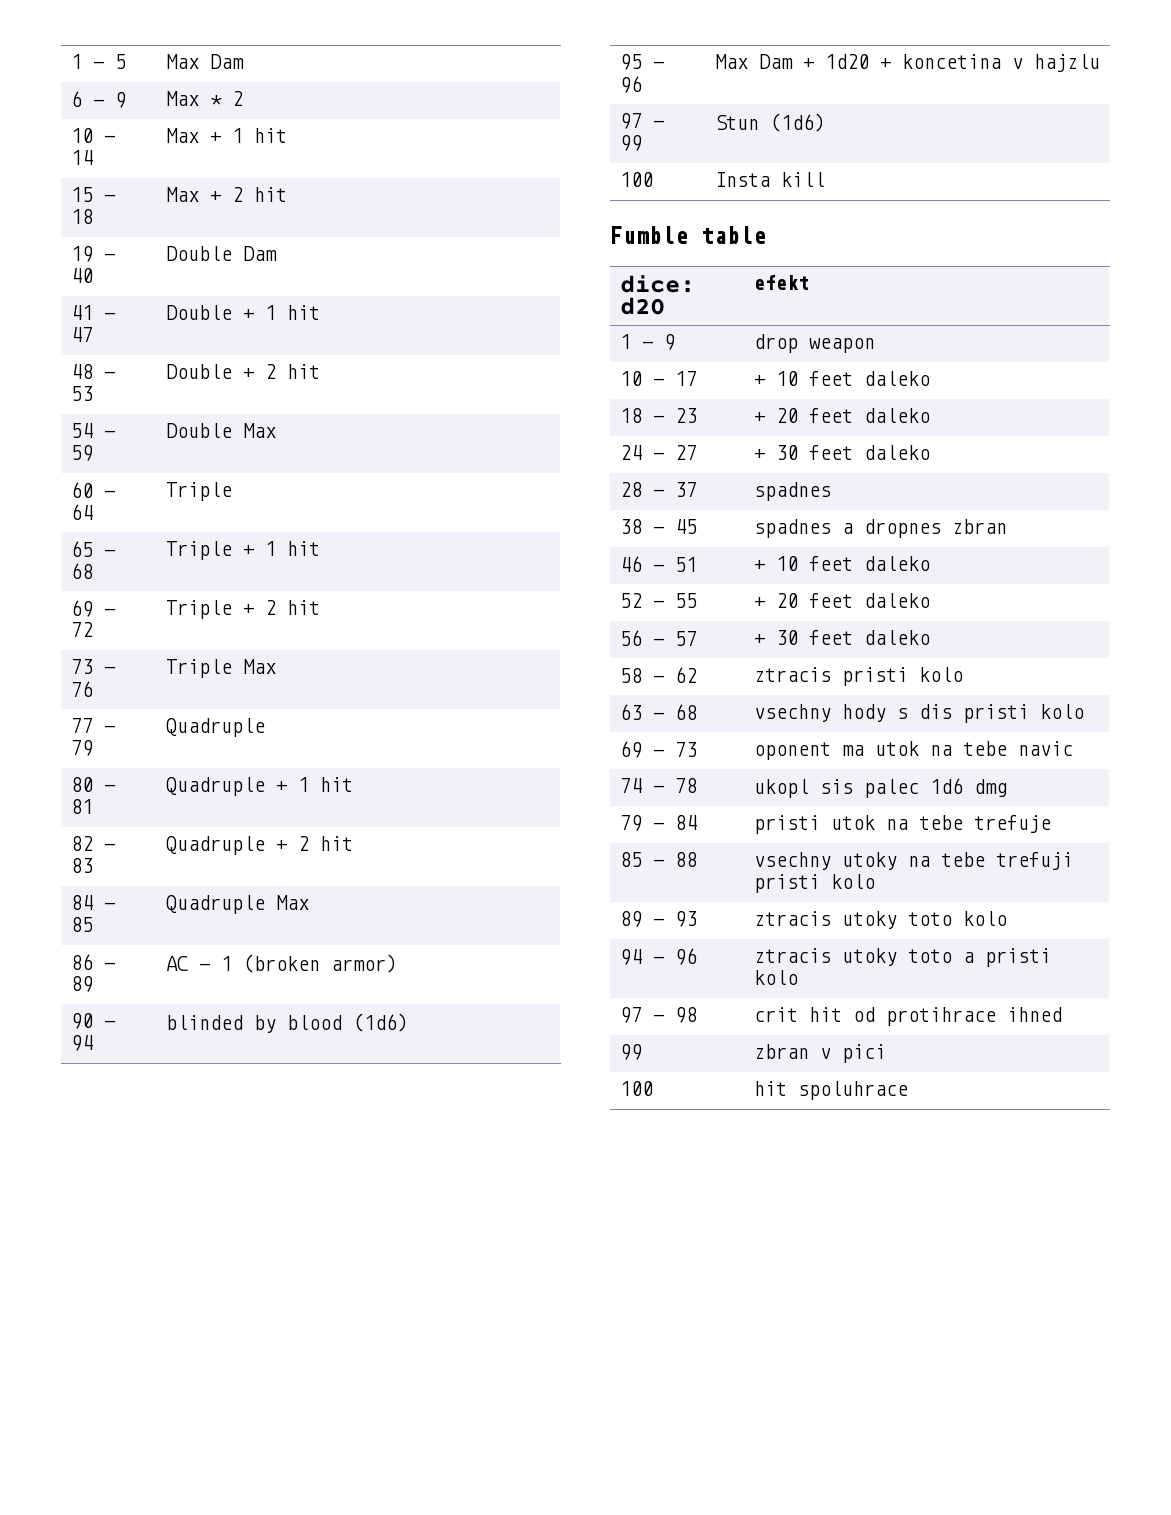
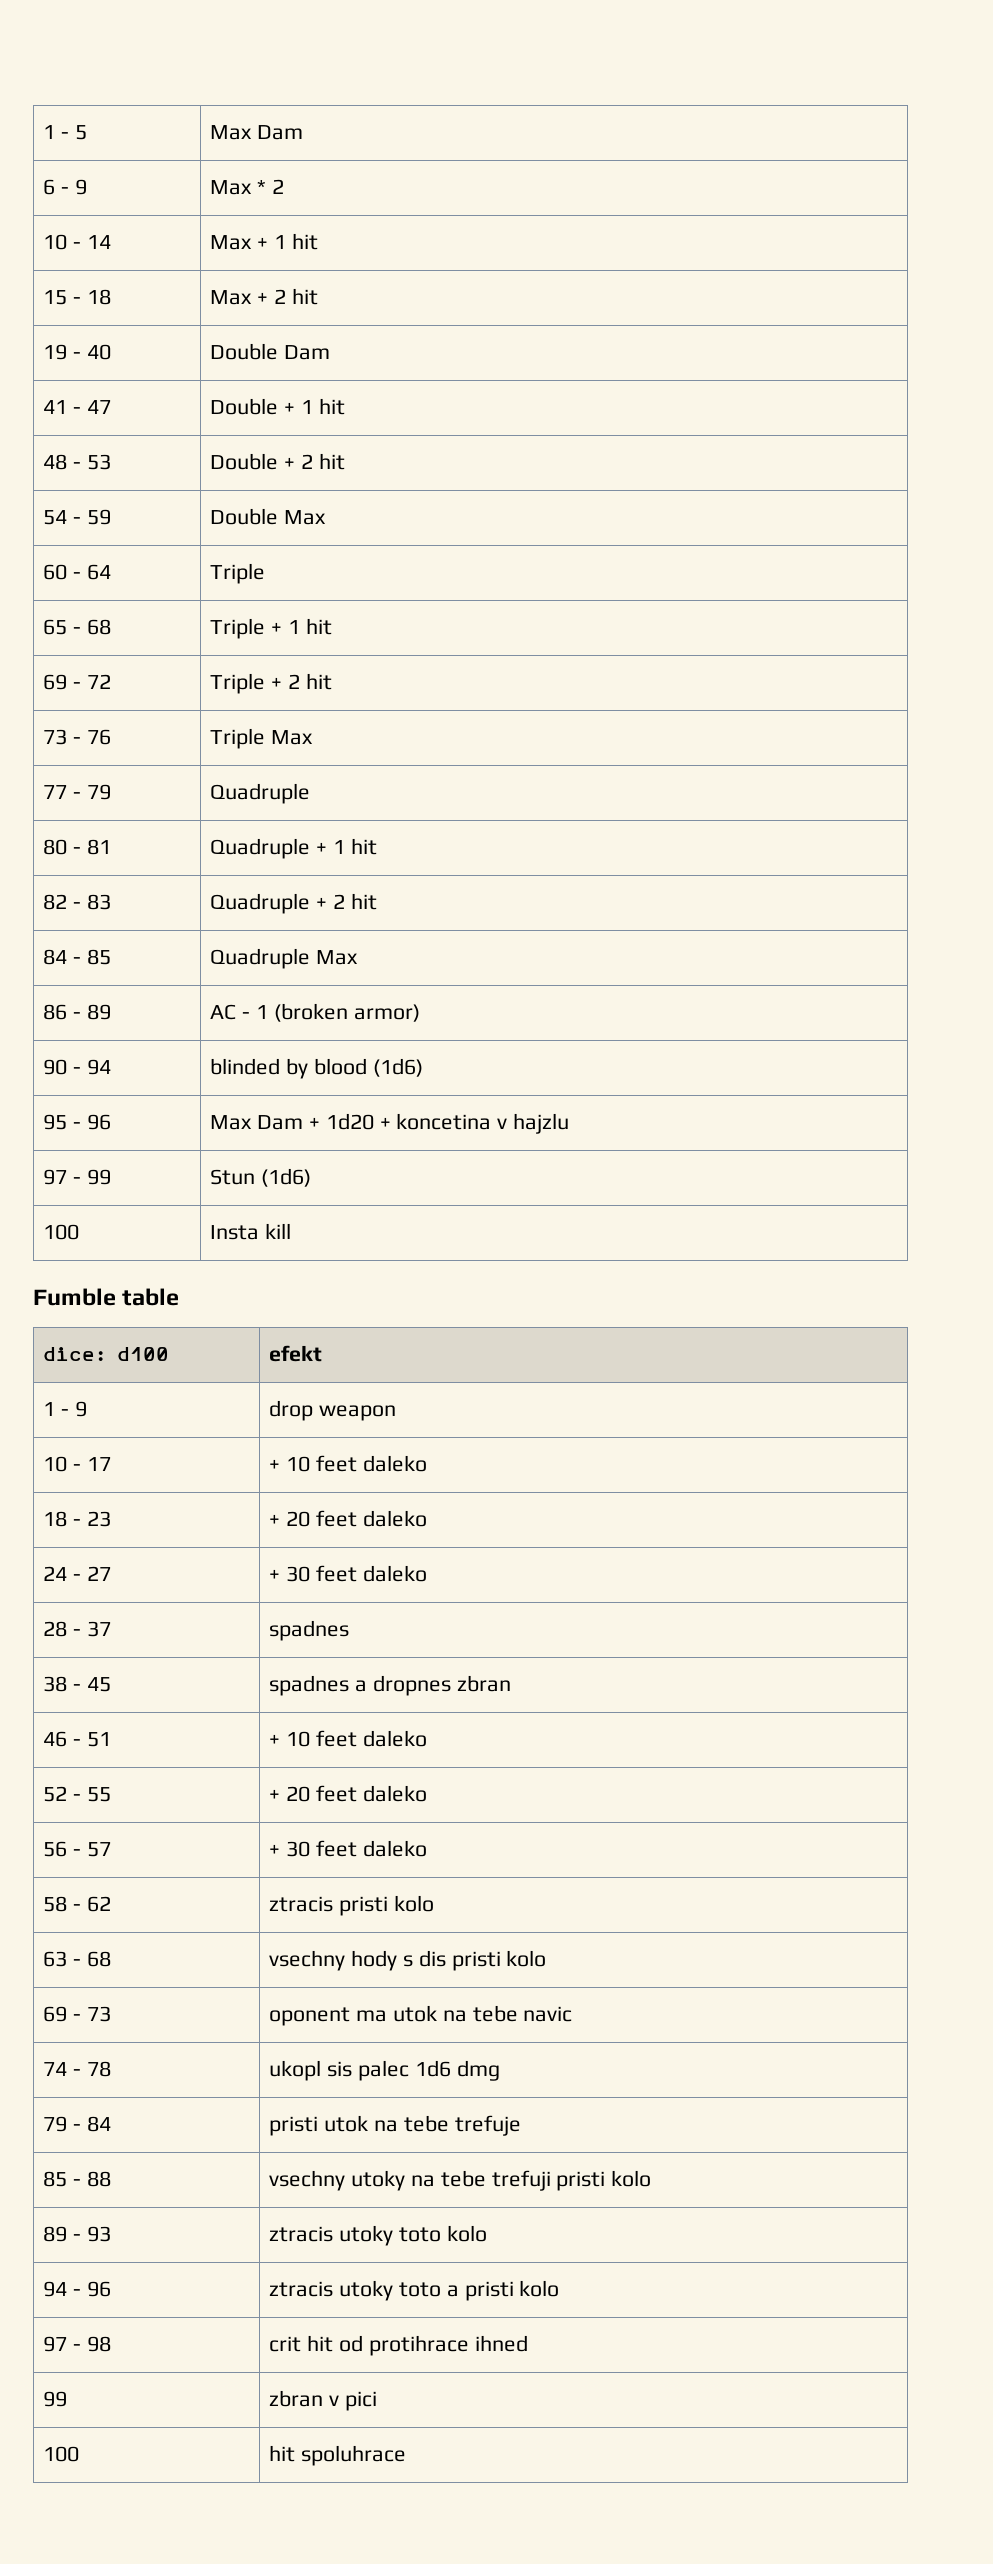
[619,297,665,315] d20 -> [117,1347,170,1361] d100

